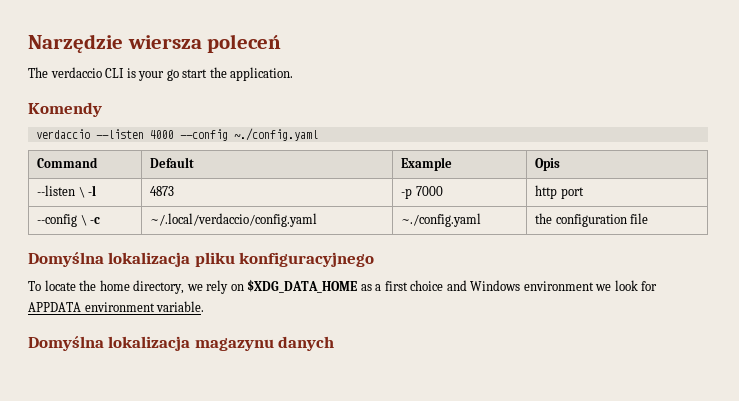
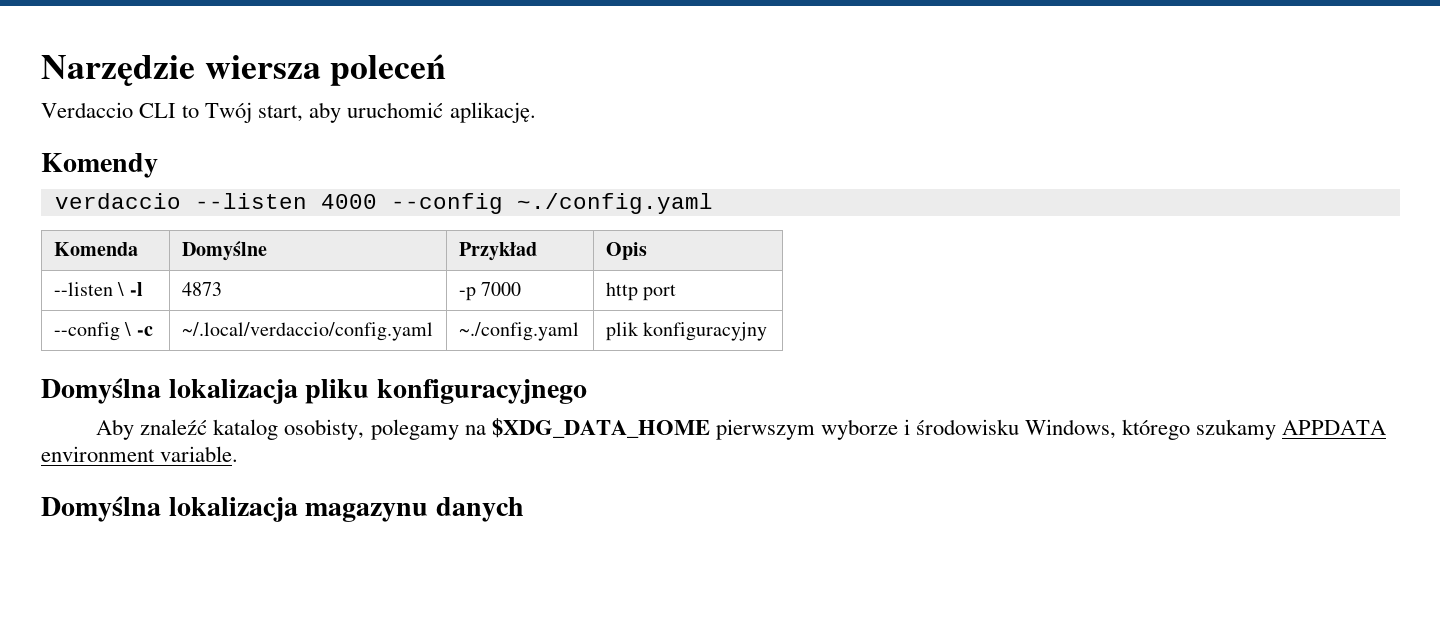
[28,67,294,81] The verdaccio CLI is your go start the application. -> [41,102,536,123] Verdaccio CLI to Twój start, aby uruchomić aplikację.
[37,157,99,168] [150,157,195,168] [401,157,453,171] Command | Default | Example -> [53,242,138,256] [181,241,267,261] [458,242,537,261] Komenda | Domyślne | Przykład
[535,213,649,227] the configuration file -> [605,322,768,341] plik konfiguracyjny
[28,279,658,294] To locate the home directory, we rely on $XDG_DATA_HOME as a first choice and Windows environment we look for -> [96,418,1277,440] Aby znaleźć katalog osobisty, polegamy na $XDG_DATA_HOME pierwszym wyborze i środowisku Windows, którego szukamy

